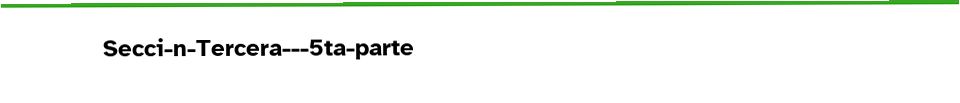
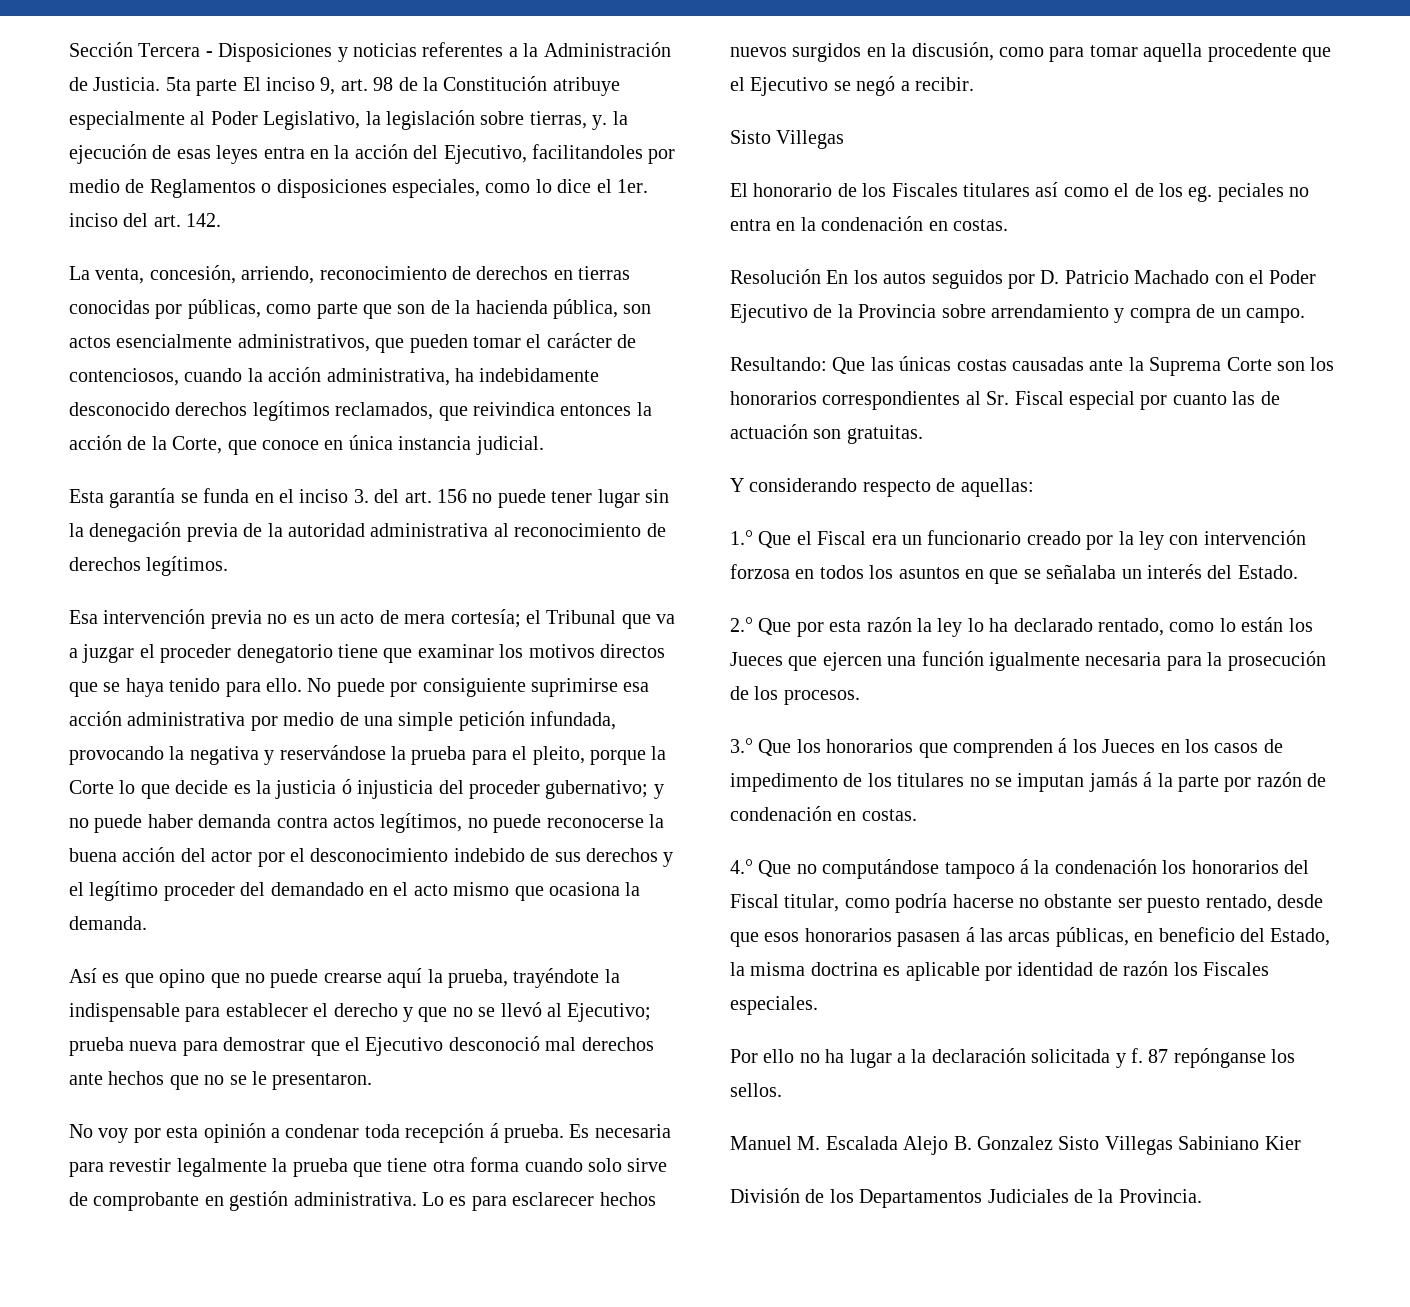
[102,37,415,61] Secci-n-Tercera---5ta-parte -> [69,42,671,62] [69,76,620,96] [69,110,628,130] [69,144,676,164] [69,179,648,198] [69,213,222,227] [69,265,631,284] [69,299,652,319] [69,333,637,353] [69,367,600,386] [69,401,652,421] [69,435,544,455] [69,488,669,508] [69,522,666,542] [69,556,229,576] [69,609,676,629] [69,644,665,663] [69,678,650,697] [69,711,617,731] [69,745,667,765] [69,779,664,799] [69,813,664,833] [69,847,674,867] [69,881,641,901] [69,916,147,930] [69,968,620,988] [69,1002,652,1022] [69,1036,654,1056] [69,1071,373,1090] [69,1123,671,1143] [69,1157,668,1177] [69,1191,656,1211] [730,42,1331,62] [730,76,974,96] [730,130,845,149] [730,182,1310,202] [730,216,1008,231] [730,269,1317,289] [730,304,1305,323] [730,356,1335,376] [730,391,1280,410] [730,424,923,444] [730,478,1034,497] [730,530,1306,550] [730,564,1298,584] [730,617,1313,637] [730,651,1326,671] [730,686,860,705] [730,738,1283,758] [730,772,1327,792] [730,806,917,821] [730,859,1309,879] [730,893,1323,913] [730,927,1331,947] [730,961,1269,981] [730,996,818,1015] [730,1048,1296,1068] [730,1083,782,1097] [730,1136,1301,1155] [730,1188,1202,1208] Sección Tercera - Disposiciones y noticias referentes a la Administración de Justicia. 5ta parte El inciso 9, art. 98 de la Constitución atribuye especialmente al Poder Legislativo, la legislación sobre tierras, y. la ejecución de esas leyes entra en la acción del Ejecutivo, facilitandoles por medio de Reglamentos o disposiciones especiales, como lo dice el 1er. inciso del art. 142. // La venta, concesión, arriendo, reconocimiento de derechos en tierras conocidas por públicas, como parte que son de la hacienda pública, son actos esencialmente administrativos, que pueden tomar el carácter de contenciosos, cuando la acción administrativa, ha indebidamente desconocido derechos legítimos reclamados, que reivindica entonces la acción de la Corte, que conoce en única instancia judicial. // Esta garantía se funda en el inciso 3. del art. 156 no puede tener lugar sin la denegación previa de la autoridad administrativa al reconocimiento de derechos legítimos. // Esa intervención previa no es un acto de mera cortesía; el Tribunal que va a juzgar el proceder denegatorio tiene que examinar los motivos directos que se haya tenido para ello. No puede por consiguiente suprimirse esa acción administrativa por medio de una simple petición infundada, provocando la negativa y reservándose la prueba para el pleito, porque la Corte lo que decide es la justicia ó injusticia del proceder gubernativo; y no puede haber demanda contra actos legítimos, no puede reconocerse la buena acción del actor por el desconocimiento indebido de sus derechos y el legítimo proceder del demandado en el acto mismo que ocasiona la demanda. // Así es que opino que no puede crearse aquí la prueba, trayéndote la indispensable para establecer el derecho y que no se llevó al Ejecutivo; prueba nueva para demostrar que el Ejecutivo desconoció mal derechos ante hechos que no se le presentaron. // No voy por esta opinión a condenar toda recepción á prueba. Es necesaria para revestir legalmente la prueba que tiene otra forma cuando solo sirve de comprobante en gestión administrativa. Lo es para esclarecer hechos nuevos surgidos en la discusión, como para tomar aquella procedente que el Ejecutivo se negó a recibir. // Sisto Villegas // El honorario de los Fiscales titulares así como el de los eg. peciales no entra en la condenación en costas. // Resolución En los autos seguidos por D. Patricio Machado con el Poder Ejecutivo de la Provincia sobre arrendamiento y compra de un campo. // Resultando: Que las únicas costas causadas ante la Suprema Corte son los honorarios correspondientes al Sr. Fiscal especial por cuanto las de actuación son gratuitas. // Y considerando respecto de aquellas: // 1.° Que el Fiscal era un funcionario creado por la ley con intervención forzosa en todos los asuntos en que se señalaba un interés del Estado. // 2.° Que por esta razón la ley lo ha declarado rentado, como lo están los Jueces que ejercen una función igualmente necesaria para la prosecución de los procesos. // 3.° Que los honorarios que comprenden á los Jueces en los casos de impedimento de los titulares no se imputan jamás á la parte por razón de condenación en costas. // 4.° Que no computándose tampoco á la condenación los honorarios del Fiscal titular, como podría hacerse no obstante ser puesto rentado, desde que esos honorarios pasasen á las arcas públicas, en beneficio del Estado, la misma doctrina es aplicable por identidad de razón los Fiscales especiales. // Por ello no ha lugar a la declaración solicitada y f. 87 repónganse los sellos. // Manuel M. Escalada Alejo B. Gonzalez Sisto Villegas Sabiniano Kier // División de los Departamentos Judiciales de la Provincia.

